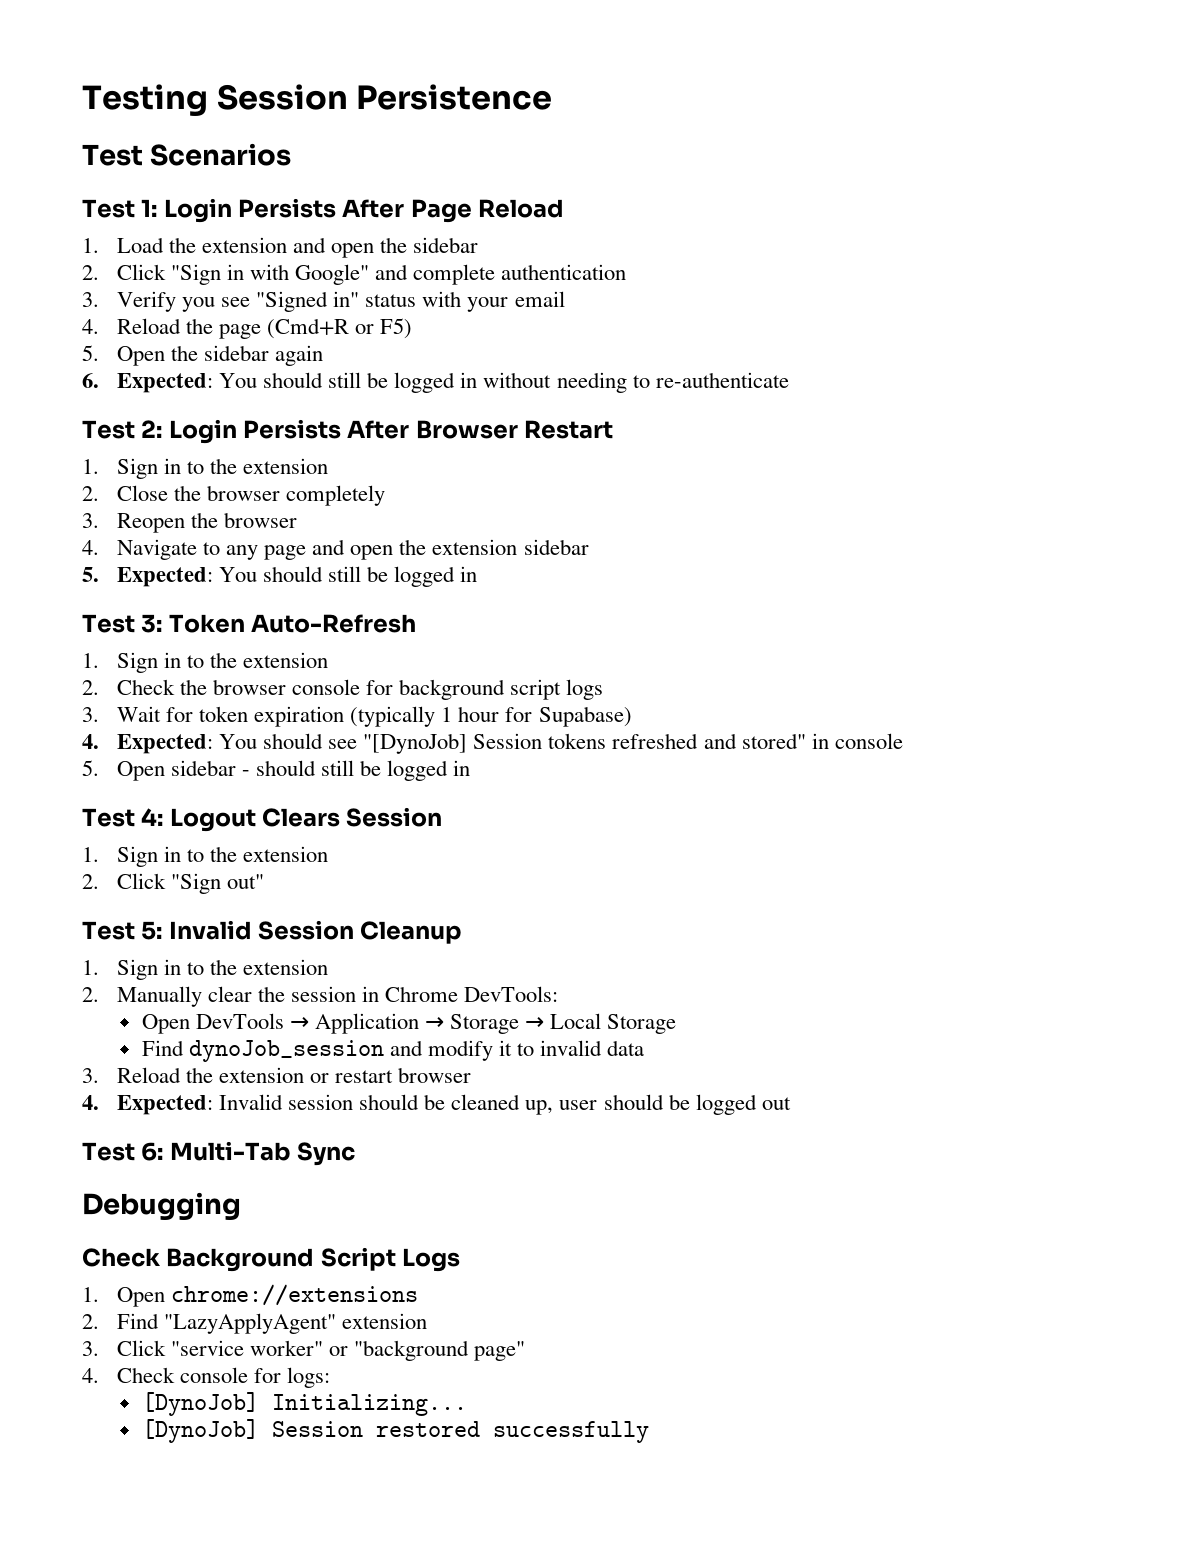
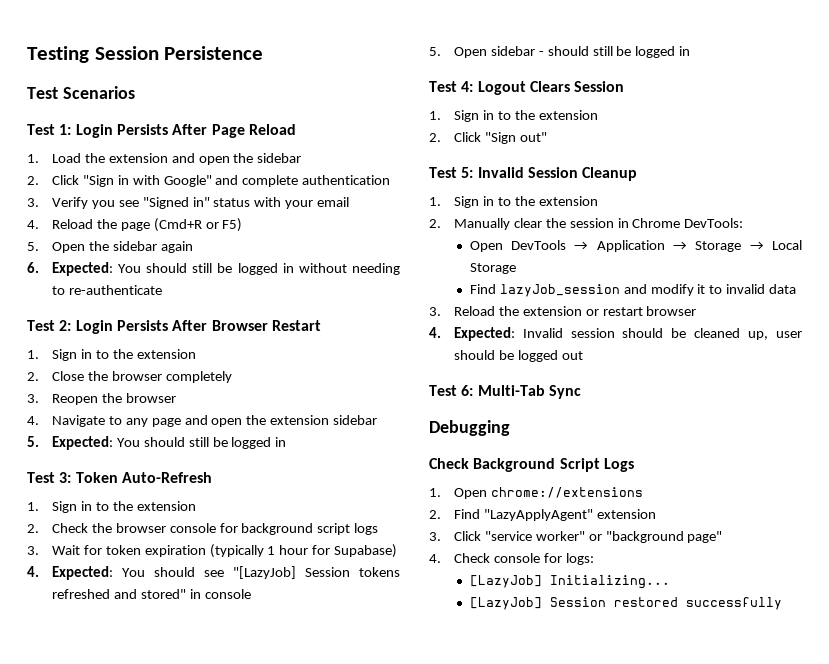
[363,733,468,754] "[DynoJob] -> [232,566,296,579] "[LazyJob]
[188,1040,384,1062] dynoJob_session -> [499,284,620,297] lazyJob_session
[141,1392,259,1416] [DynoJob] -> [469,575,542,588] [LazyJob]
[141,1419,259,1443] [DynoJob] -> [469,597,542,610] [LazyJob]

